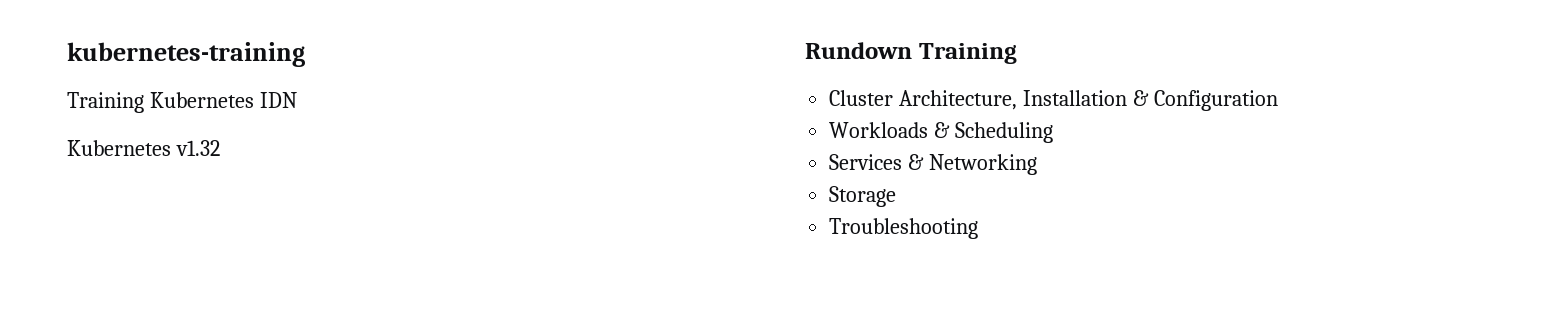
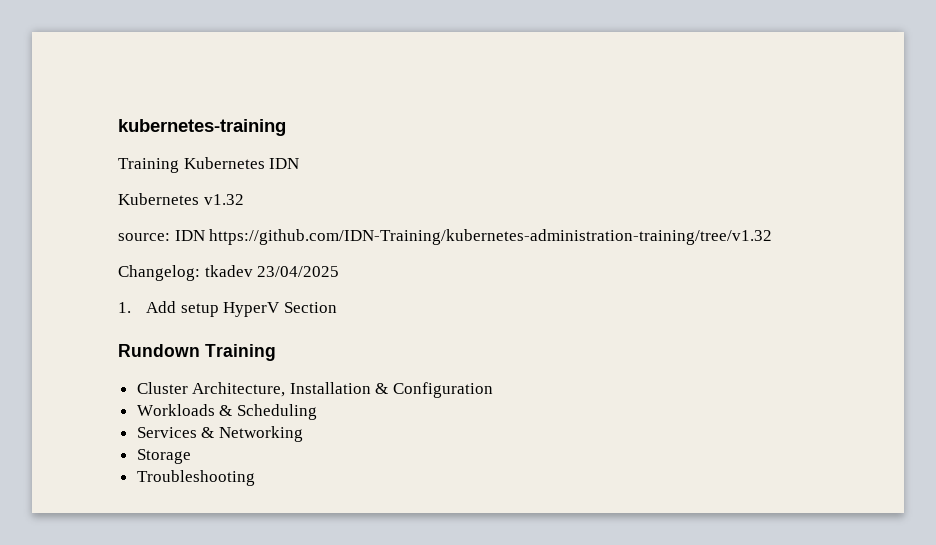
(220, 148) none -> [118,229,773,245] [118,265,340,281] [118,301,337,317] // source: IDN https://github.com/IDN-Training/kubernetes-administration-training/tree/v1.32 // Changelog: tkadev 23/04/2025 // 1. Add setup HyperV Section

